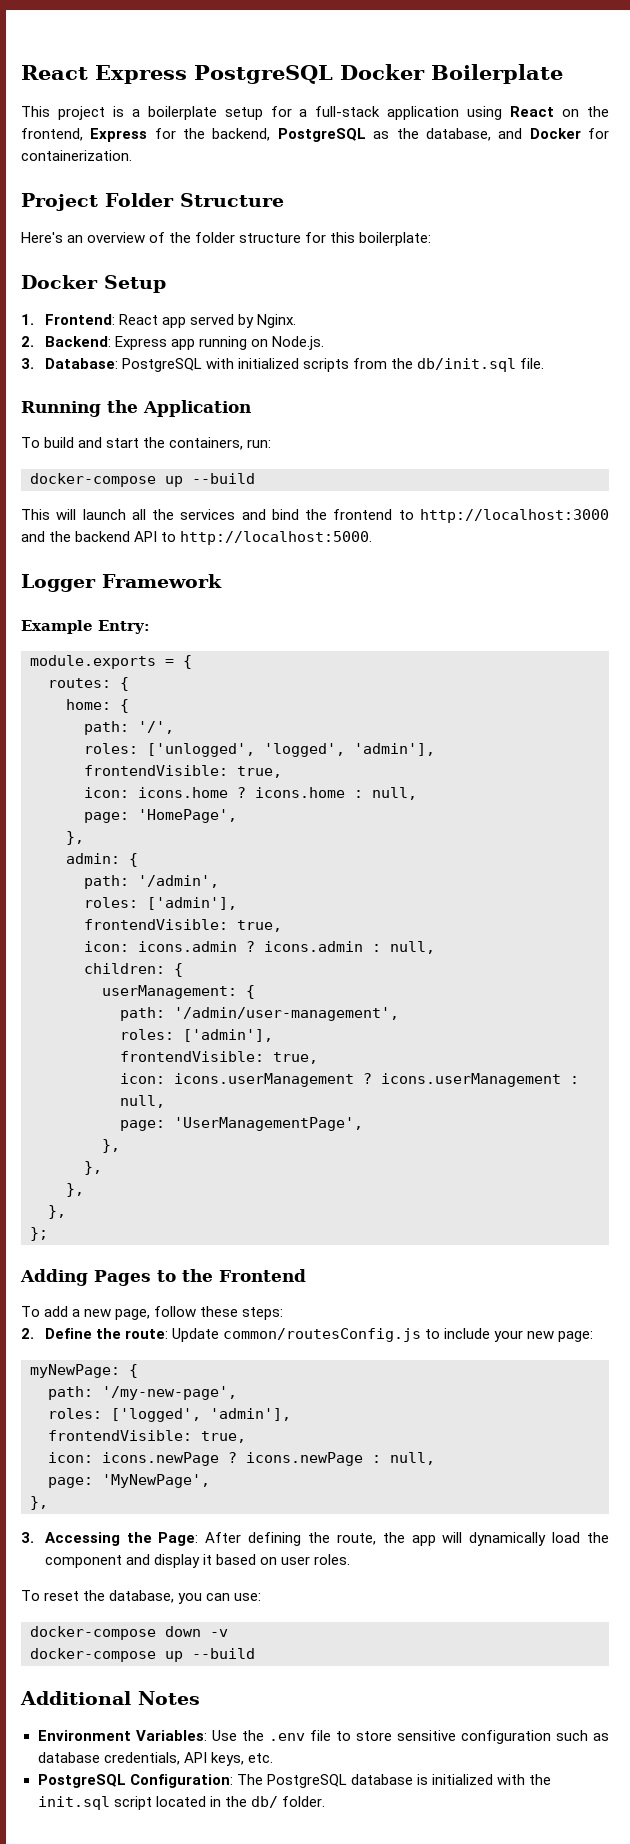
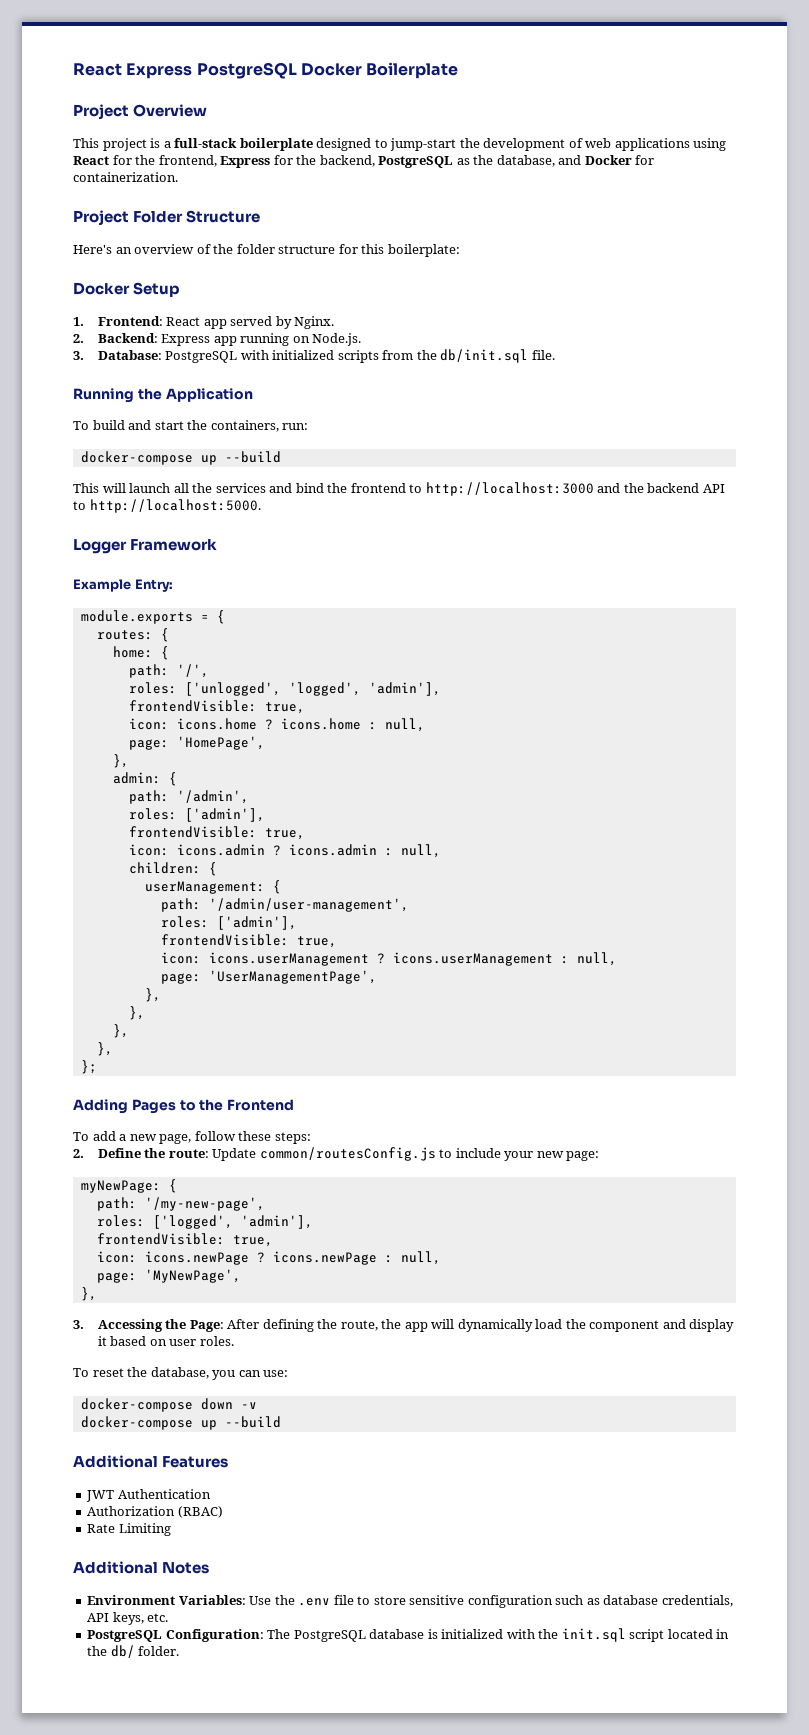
(563, 74) none -> [73,104,208,120] // Project Overview
[147,106,460,120] boilerplate setup for a full-stack application -> [174,138,690,151] full-stack boilerplate designed to jump-start the development of web applications
[562,109,580,117] on -> [112,155,132,165] for
(255, 1653) none -> [73,1455,229,1468] [86,1489,211,1502] [87,1506,223,1518] [87,1523,171,1536] // Additional Features // JWT Authentication // Authorization (RBAC) // Rate Limiting

